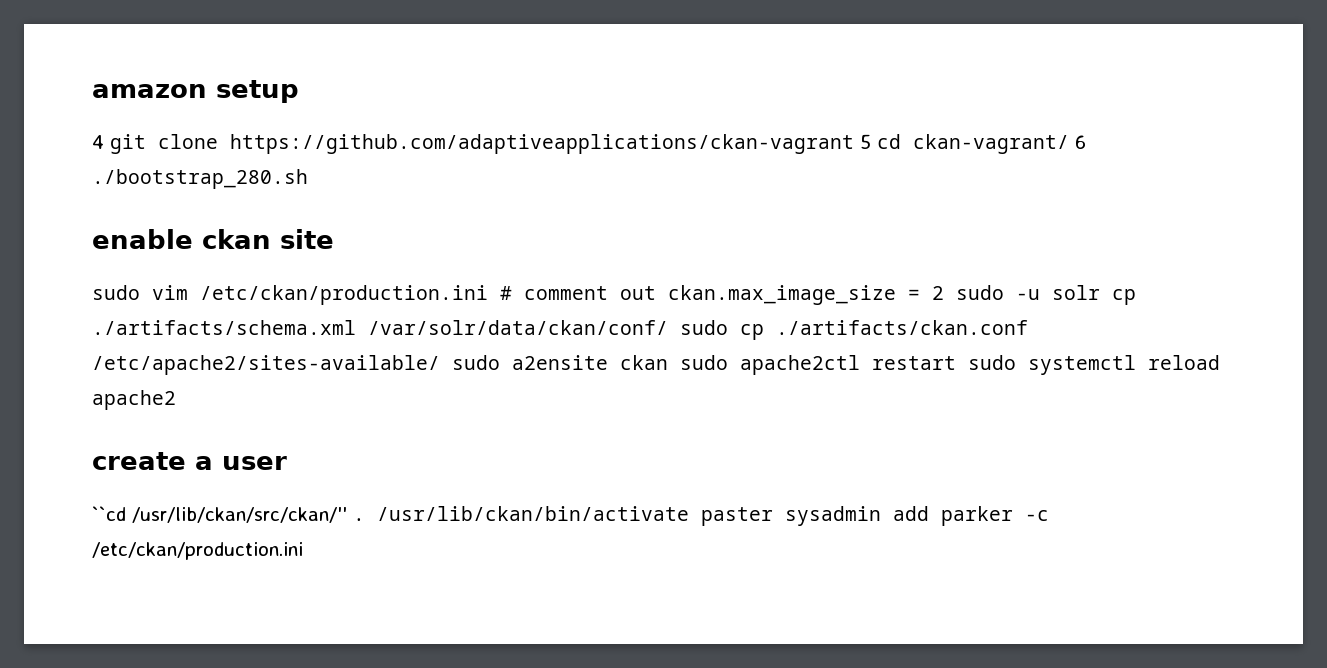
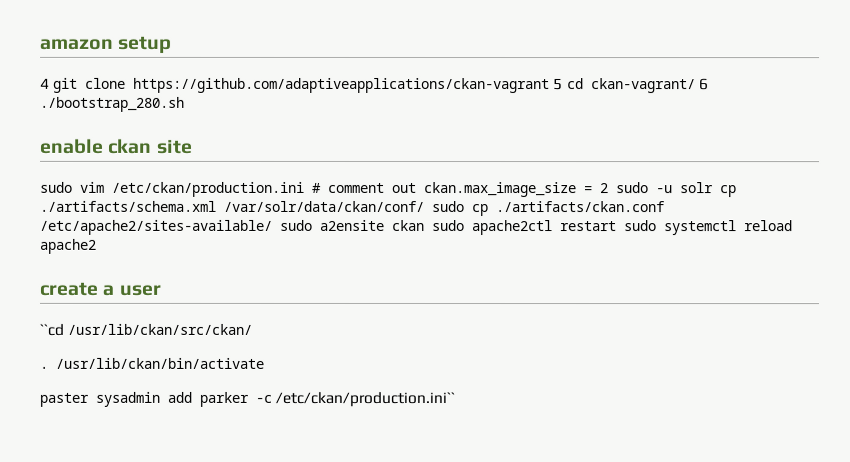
[132,507,347,523] /usr/lib/ckan/src/ckan/'' -> [67,323,253,335] /usr/lib/ckan/src/ckan/ //
(689, 513) none -> (264, 363) //
[92,542,303,560] /etc/ckan/production.ini -> [275,391,456,408] /etc/ckan/production.ini``

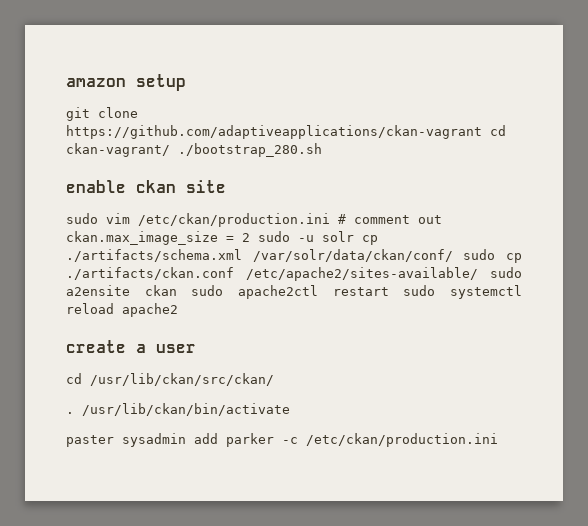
[40,77,50,89] 4 -> (186, 82) none
[553,78,564,91] 5 -> (482, 132) none
[698,78,709,91] 6 -> (170, 150) none
[39,323,64,336] ``cd -> [66,373,82,384] cd
[275,391,456,408] /etc/ckan/production.ini`` -> [306,433,498,447] /etc/ckan/production.ini

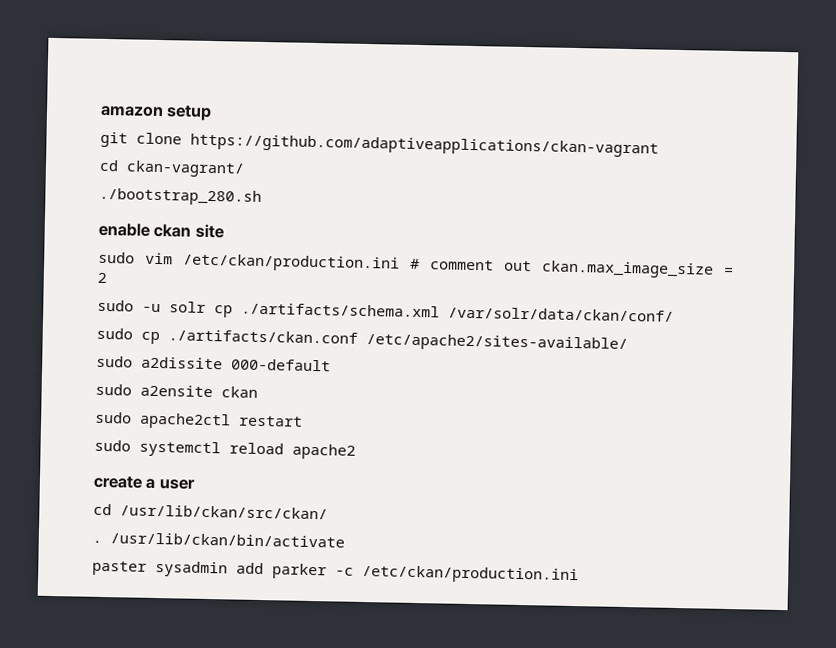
(482, 132) none -> (659, 145) //
(170, 150) none -> (245, 169) //
(250, 237) none -> (107, 278) //
(453, 255) none -> (674, 314) //
(478, 274) none -> [96,355,331,372] // sudo a2dissite 000-default //
(177, 290) none -> (258, 392) //
(389, 291) none -> (303, 421) //

